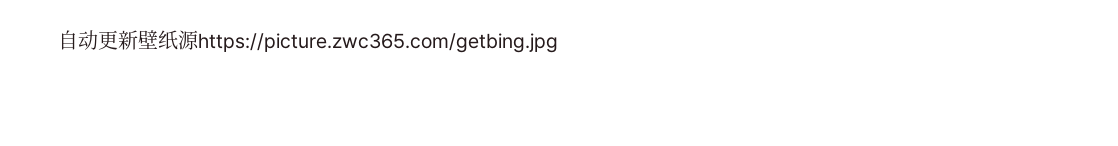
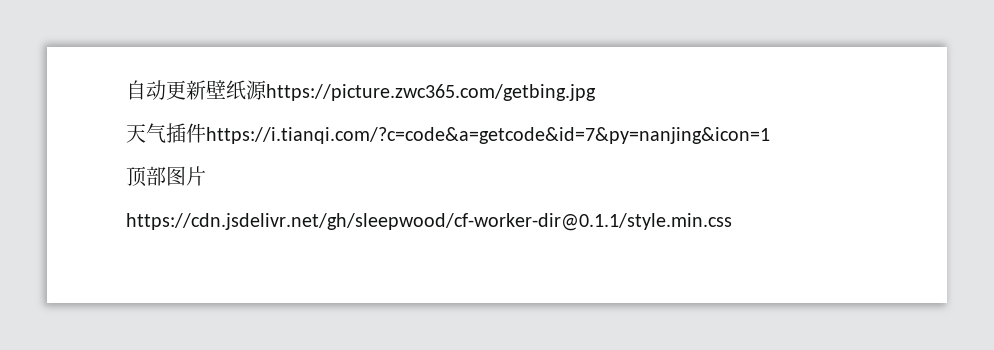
(558, 43) none -> [126,123,770,144] [126,166,206,187] [126,213,732,231] // 天气插件https://i.tianqi.com/?c=code&a=getcode&id=7&py=nanjing&icon=1 // 顶部图片 // https://cdn.jsdelivr.net/gh/sleepwood/cf-worker-dir@0.1.1/style.min.css

